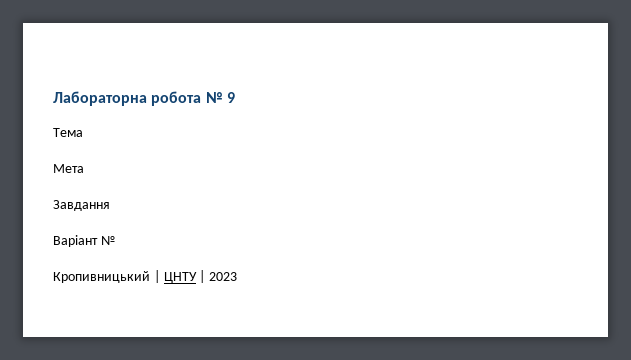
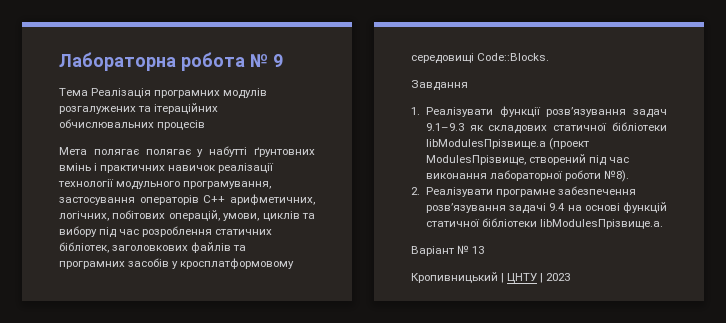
[53,164,84,173] [53,200,110,211] // Мета // Завдання -> [91,88,268,99] [59,103,219,114] [59,119,206,130] [59,146,315,157] [59,163,275,173] [58,179,272,190] [59,194,315,205] [59,210,315,221] [59,226,273,238] [59,242,247,253] [59,258,295,269] [411,53,550,64] [411,80,468,91] [411,106,667,118] [425,122,667,134] [425,138,589,150] [425,154,630,166] [425,170,630,182] [411,186,636,197] [425,202,667,214] [425,218,663,229] Реалізація програмних модулів розгалужених та ітераційних обчислювальних процесів // Мета полягає полягає у набутті ґрунтовних вмінь і практичних навичок реалізації технології модульного програмування, застосування операторів С++ арифметичних, логічних, побітових операцій, умови, циклів та вибору під час розроблення статичних бібліотек, заголовкових файлів та програмних засобів у кросплатформовому середовищі Code::Blocks. // Завдання // 1. Реалізувати функції розв’язування задач 9.1–9.3 як складових статичної бібліотеки libModulesПрізвище.а (проект ModulesПрізвище, створений під час виконання лабораторної роботи №8). // 2. Реалізувати програмне забезпечення розв’язування задачі 9.4 на основі функцій статичної бібліотеки libModulesПрізвище.а.
(115, 240) none -> [472,246,485,254] 13

